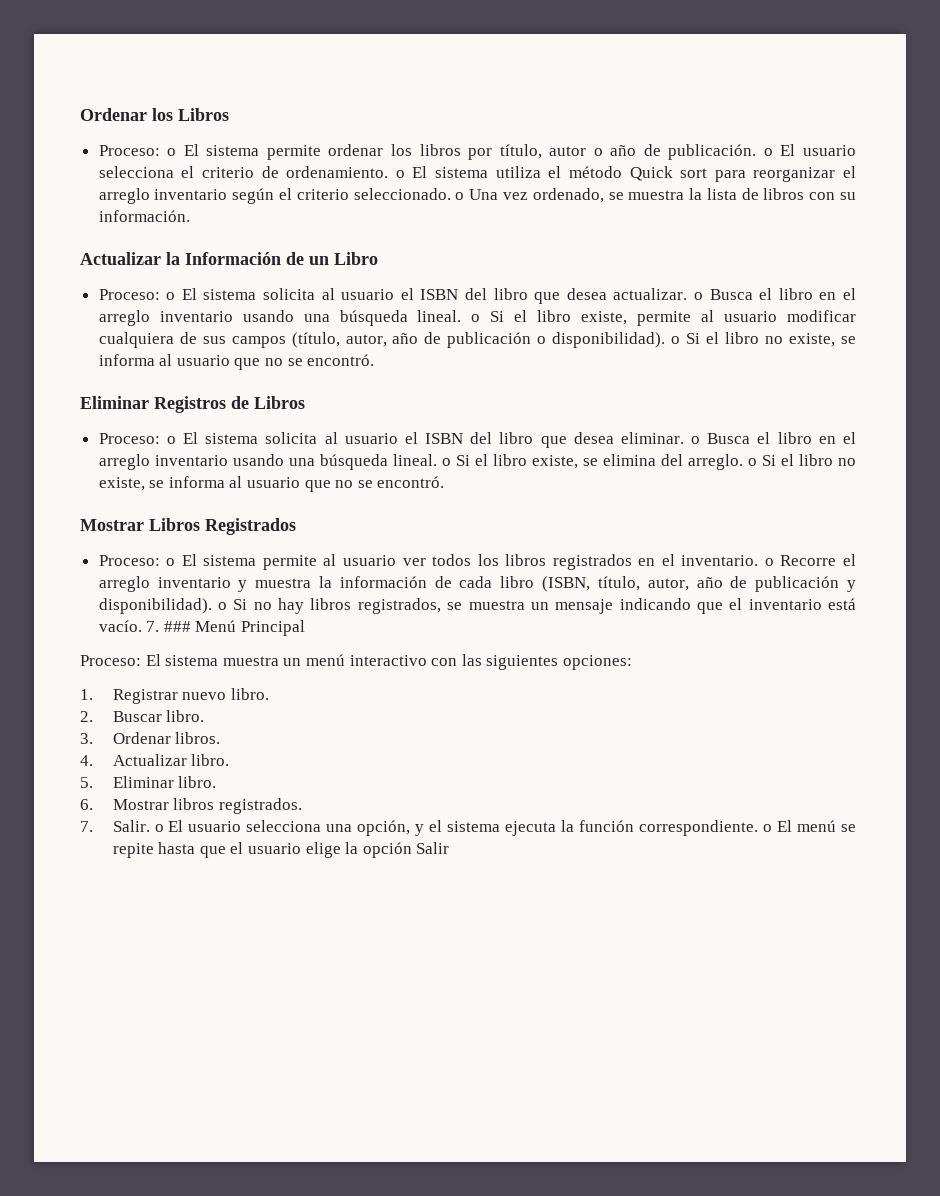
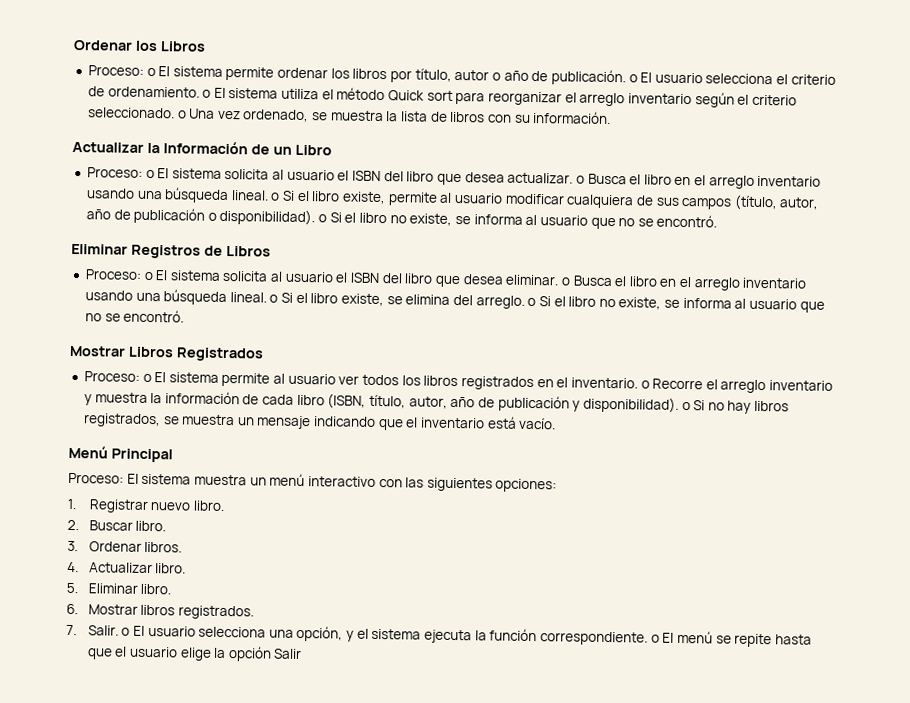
[146,621,191,632] 7. ### -> (557, 423) //

